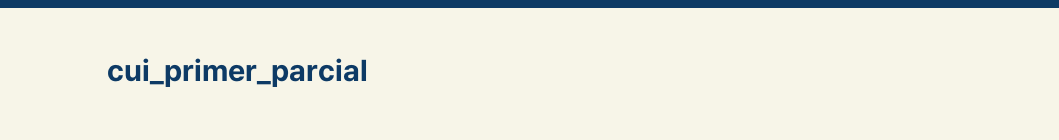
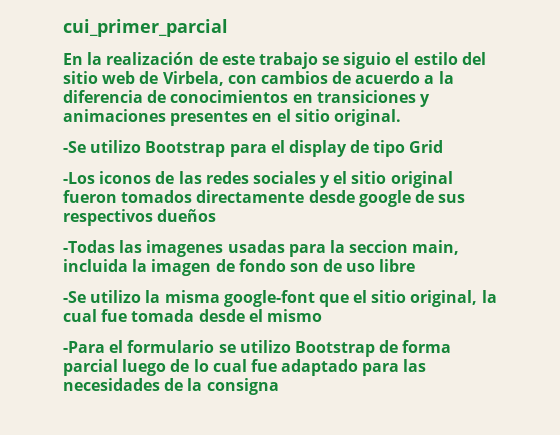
(368, 72) none -> [63,52,486,69] [63,71,454,86] [63,90,430,107] [63,109,401,126] [63,140,444,157] [63,171,453,188] [63,190,466,207] [63,209,217,226] [63,240,460,257] [63,259,416,276] [63,290,497,307] [63,309,322,322] [63,340,452,357] [63,359,427,376] [63,378,279,395] // En la realización de este trabajo se siguio el estilo del sitio web de Virbela, con cambios de acuerdo a la diferencia de conocimientos en transiciones y animaciones presentes en el sitio original. // -Se utilizo Bootstrap para el display de tipo Grid // -Los iconos de las redes sociales y el sitio original fueron tomados directamente desde google de sus respectivos dueños // -Todas las imagenes usadas para la seccion main, incluida la imagen de fondo son de uso libre // -Se utilizo la misma google-font que el sitio original, la cual fue tomada desde el mismo // -Para el formulario se utilizo Bootstrap de forma parcial luego de lo cual fue adaptado para las necesidades de la consigna

